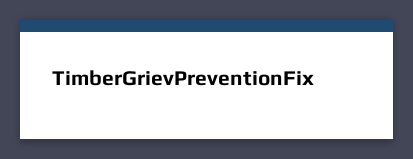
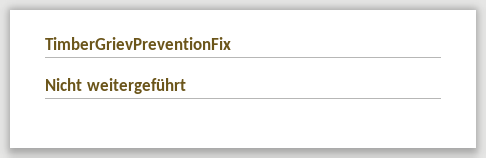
(314, 78) none -> [45,78,186,94] // Nicht weitergeführt

